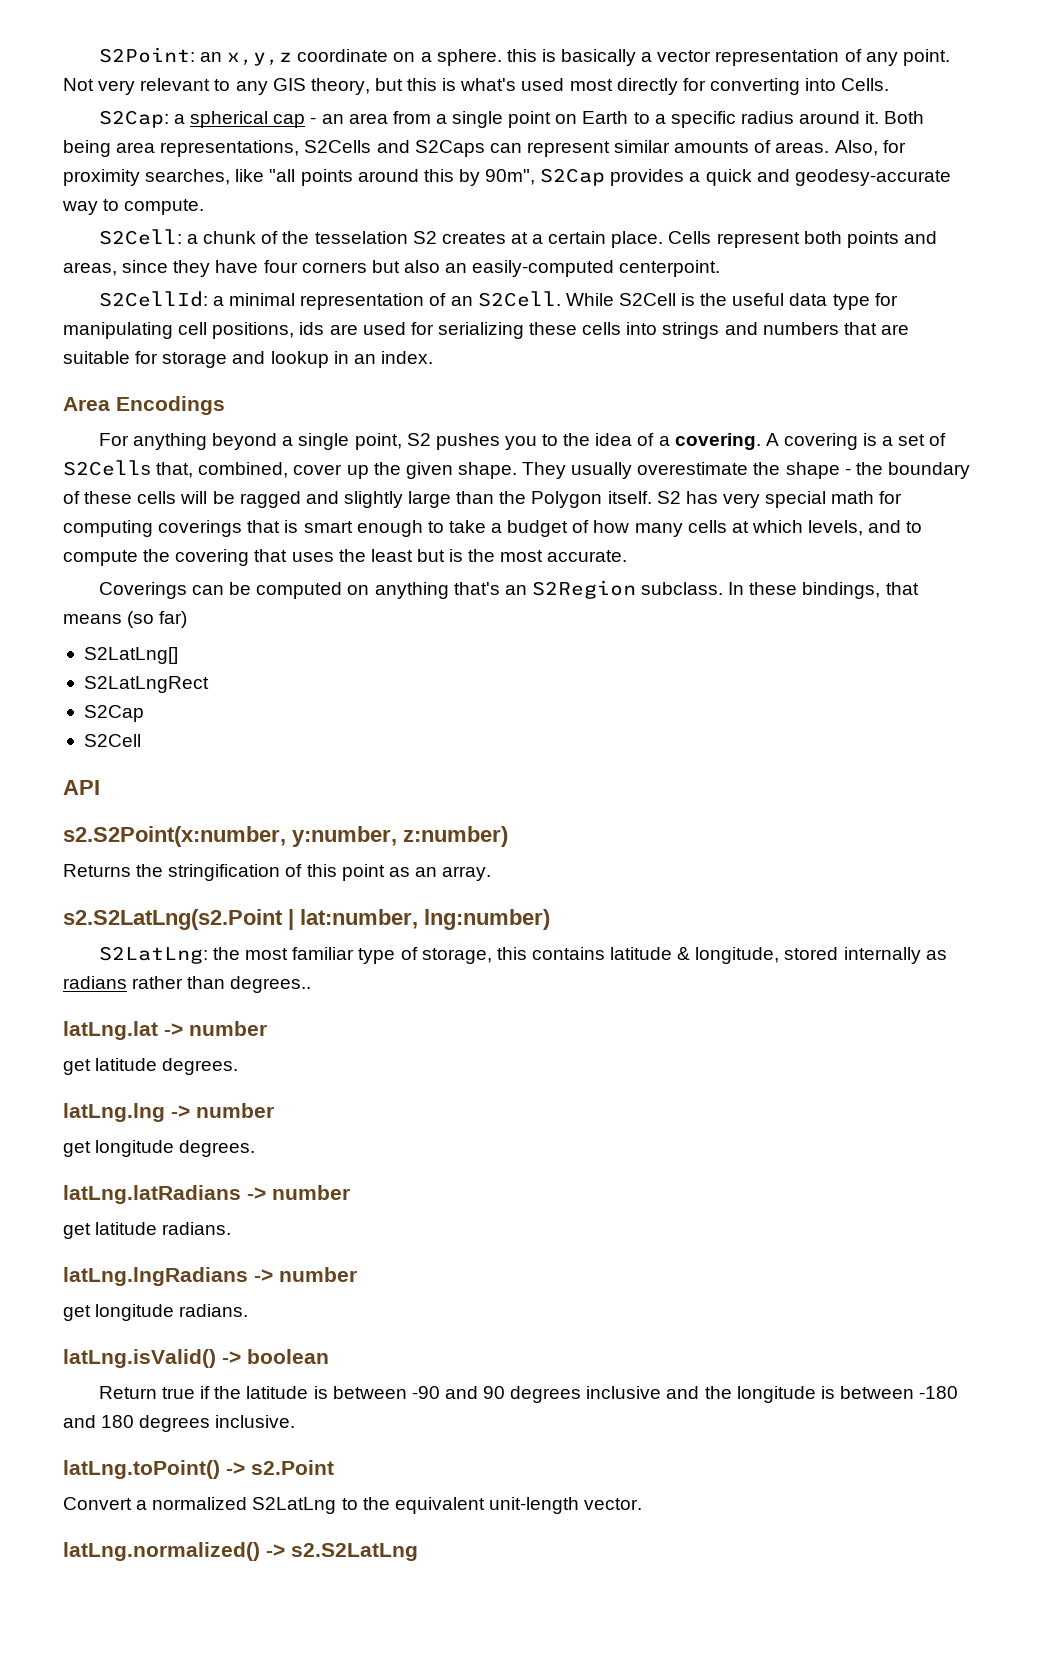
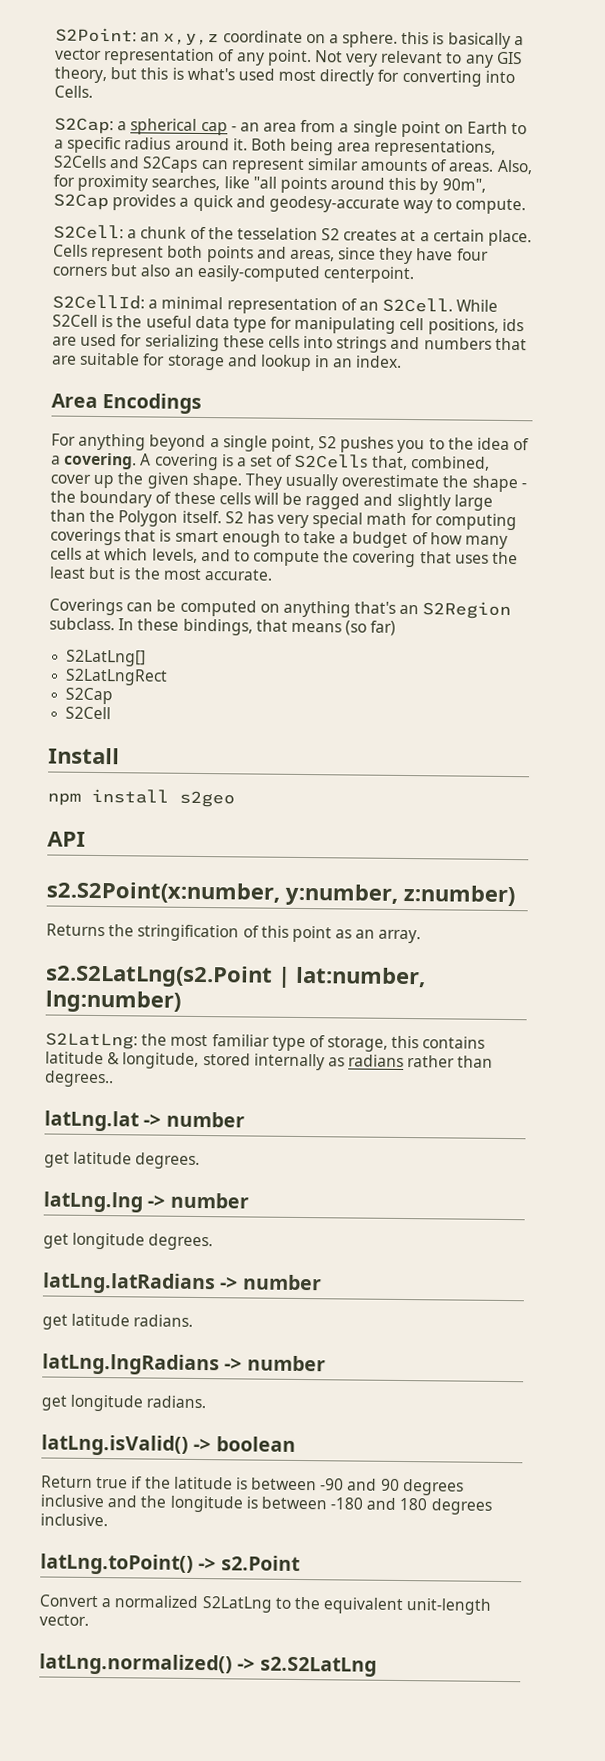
(141, 740) none -> [48,747,120,765] [47,788,235,808] // Install // npm install s2geo

